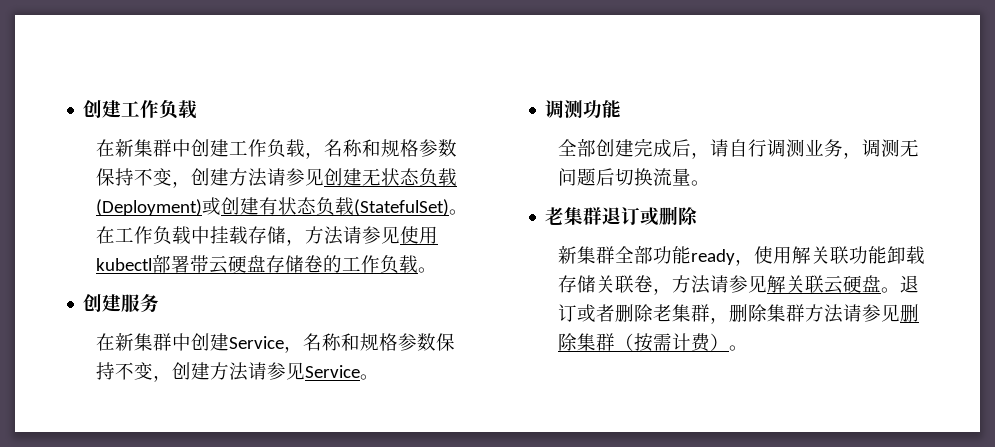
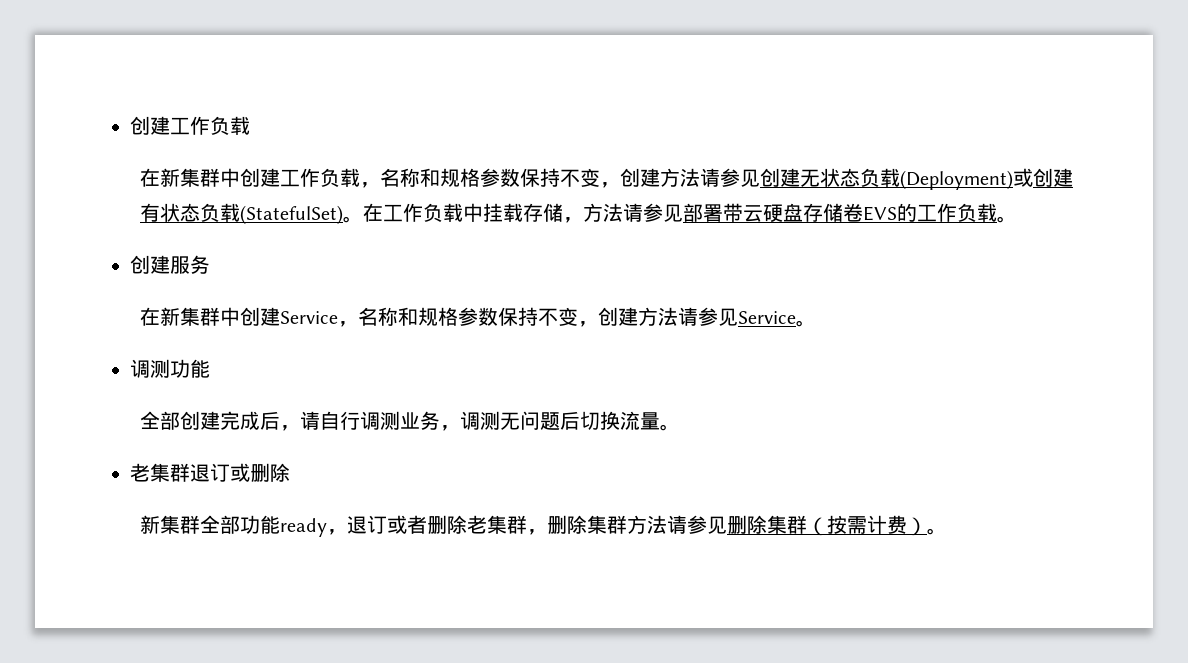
[399,226,438,244] [95,258,152,271] 使用kubectl -> (683, 213) none
(323, 264) none -> [862,206,897,221] EVS
[753,246,925,264] [557,275,900,295] 使用解关联功能卸载存储关联卷，方法请参见解关联云硬盘。 -> (347, 532) none

